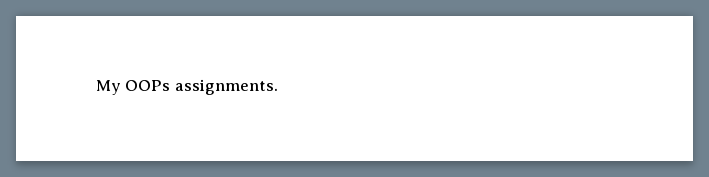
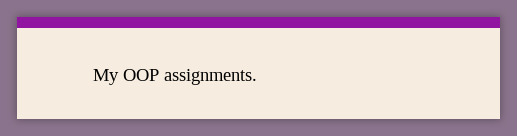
[125,80,171,91] OOPs -> [123,69,159,81] OOP

